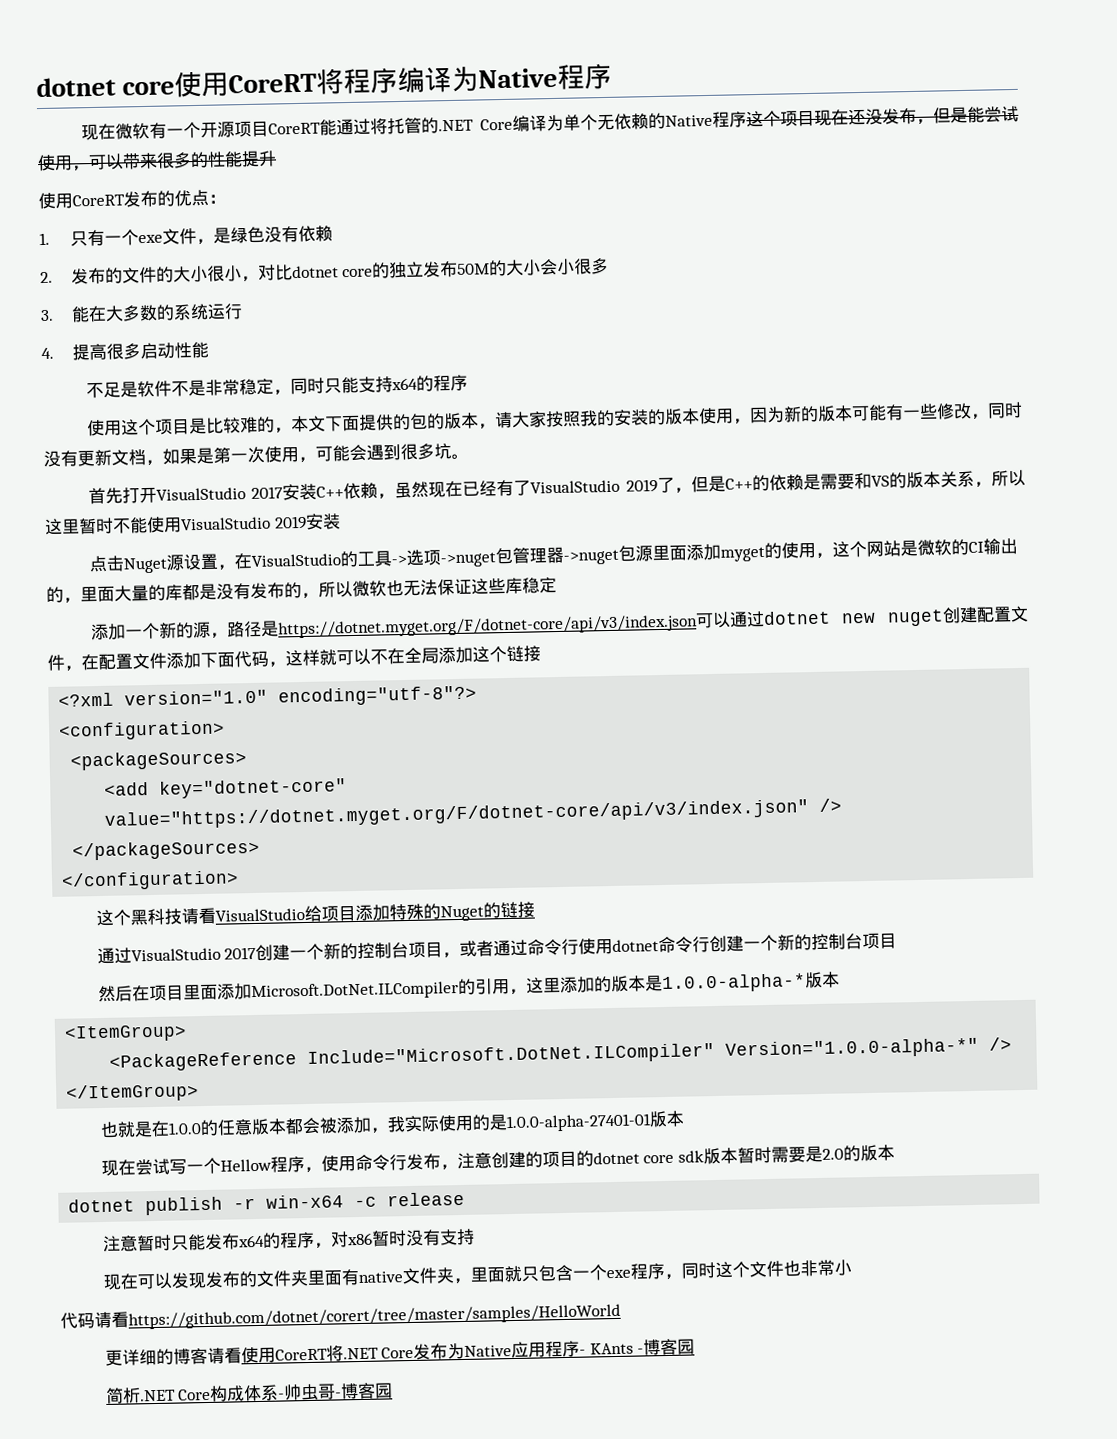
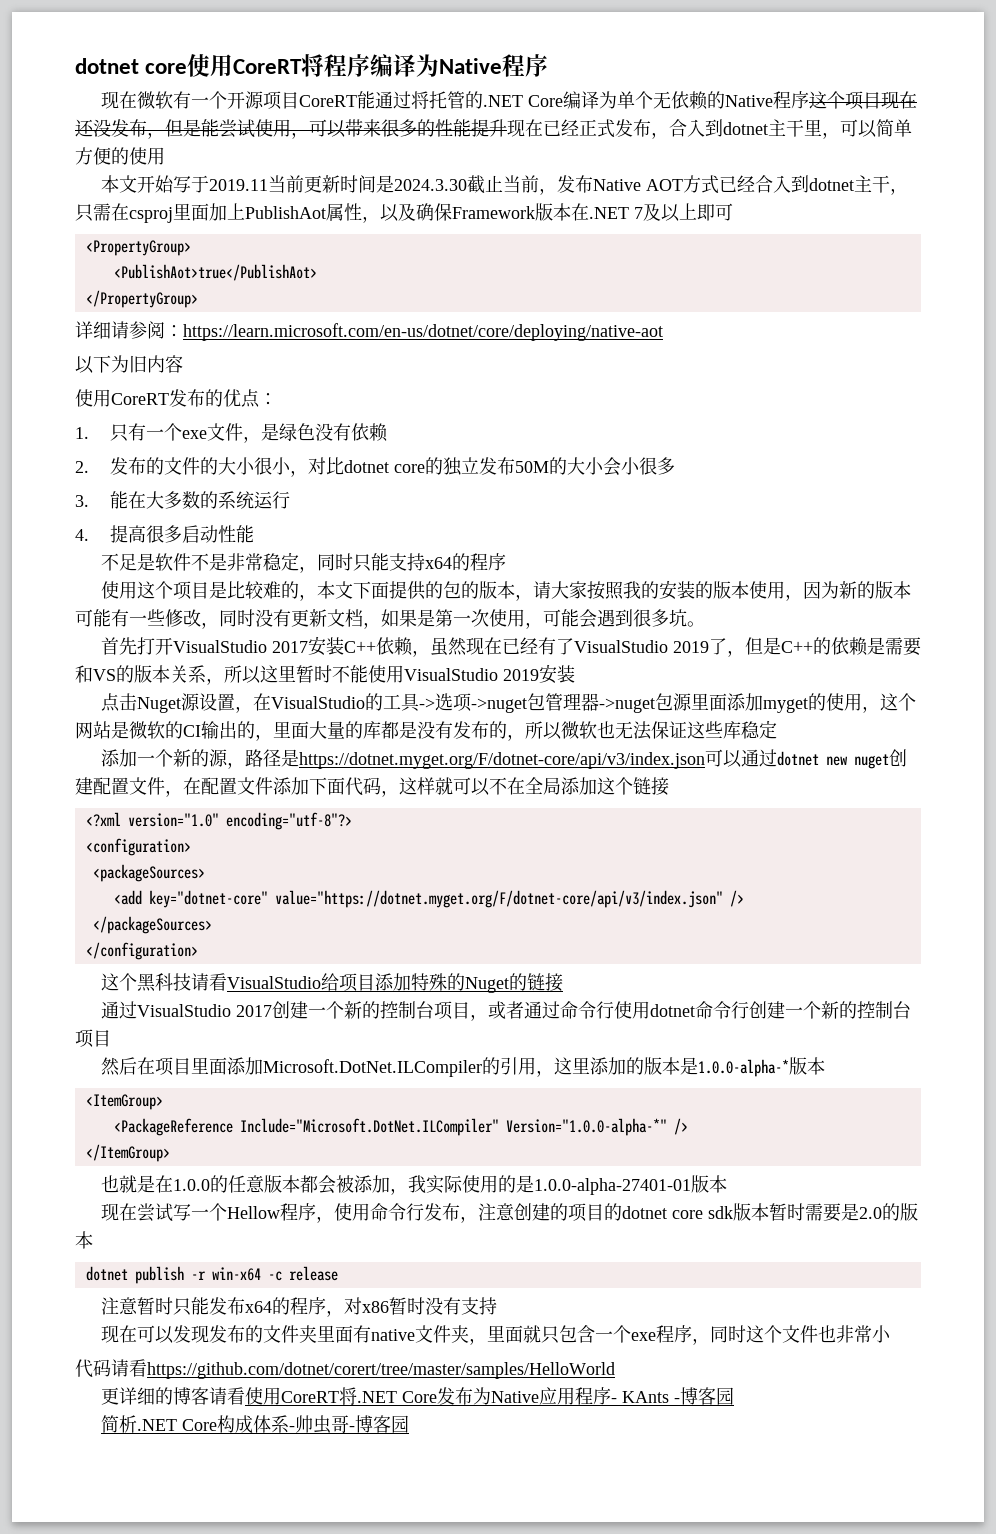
(277, 158) none -> [507,119,912,139] [75,147,165,165] [100,175,908,195] [75,203,733,223] [85,240,191,256] [113,264,317,281] [85,290,198,308] [75,321,663,341] [75,355,183,374] 现在已经正式发布，合入到dotnet主干里，可以简单方便的使用 // 本文开始写于2019.11当前更新时间是2024.3.30截止当前，发布Native AOT方式已经合入到dotnet主干，只需在csproj里面加上PublishAot属性，以及确保Framework版本在.NET 7及以上即可 // <PropertyGroup> // <PublishAot>true</PublishAot> // </PropertyGroup> // 详细请参阅：https://learn.microsoft.com/en-us/dotnet/core/deploying/native-aot // 以下为旧内容

